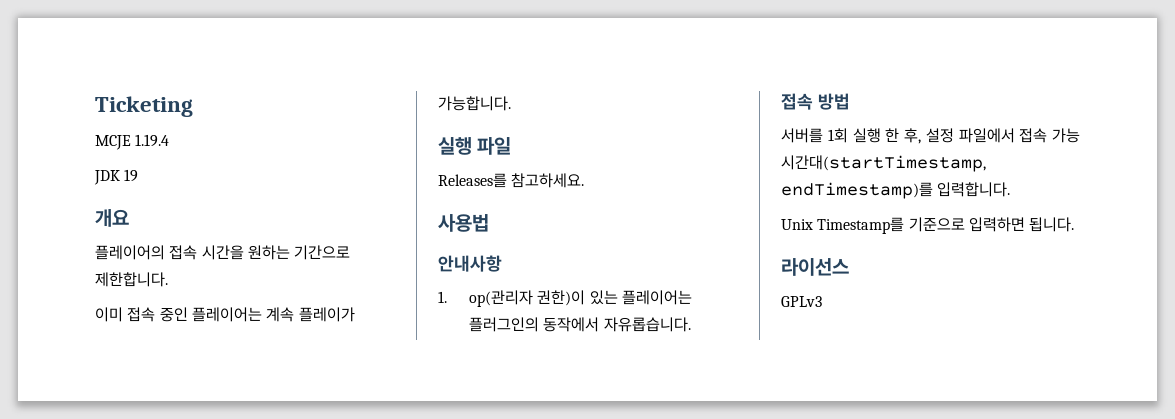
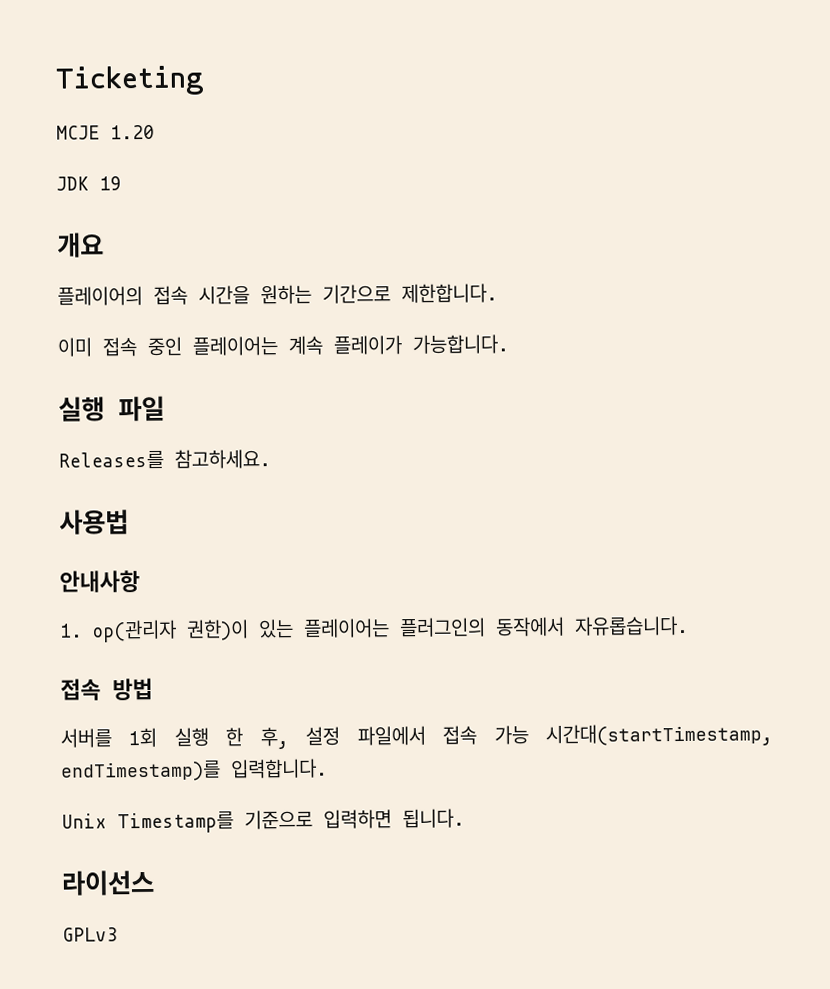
[135,134,170,147] 1.19.4 -> [110,124,155,140] 1.20

